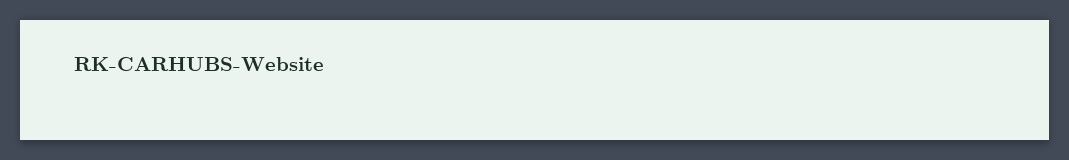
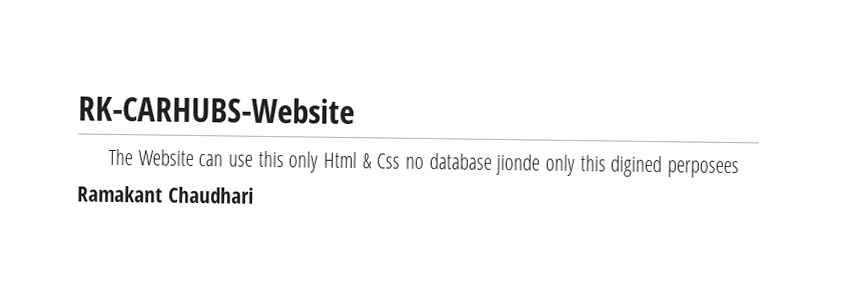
(324, 64) none -> [107,148,740,179] [77,185,254,204] // The Website can use this only Html & Css no database jionde only this digined perposees // Ramakant Chaudhari

